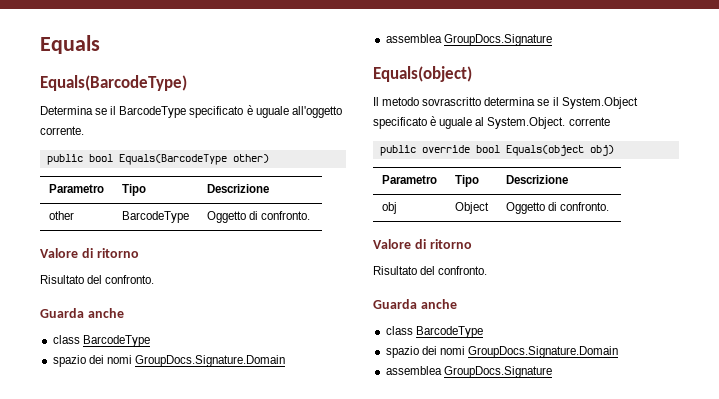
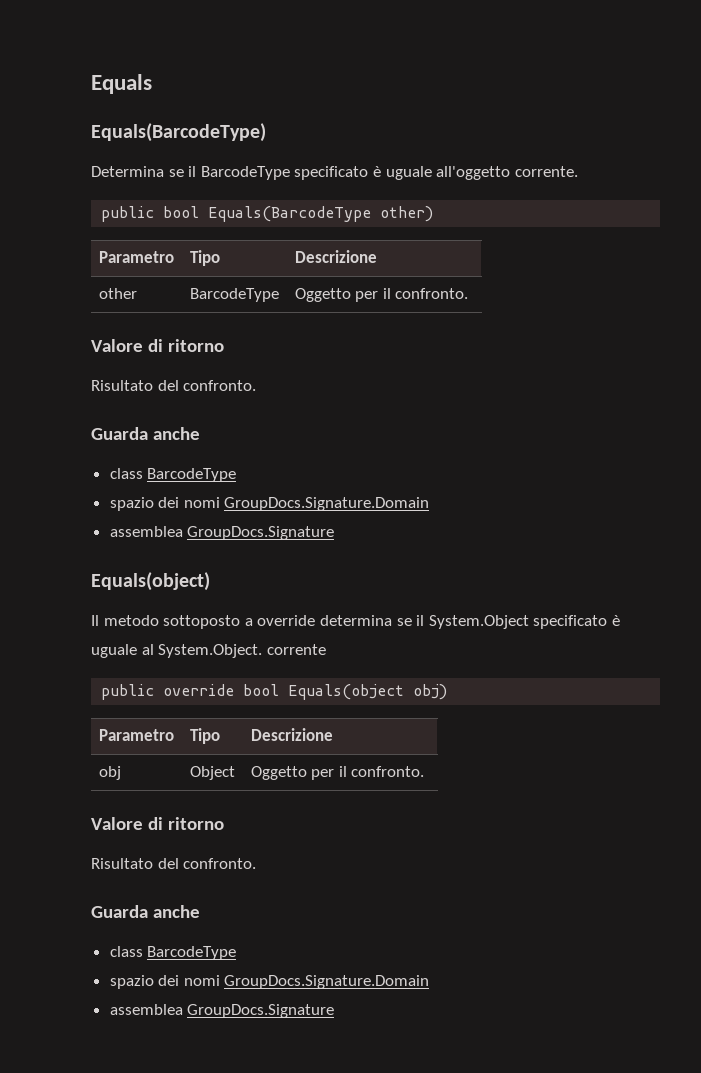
[248,211,258,220] di -> [355,288,391,302] per il
[422,97,482,106] sovrascritto -> [163,615,316,629] sottoposto a override
[547,202,557,211] di -> [311,766,347,780] per il

